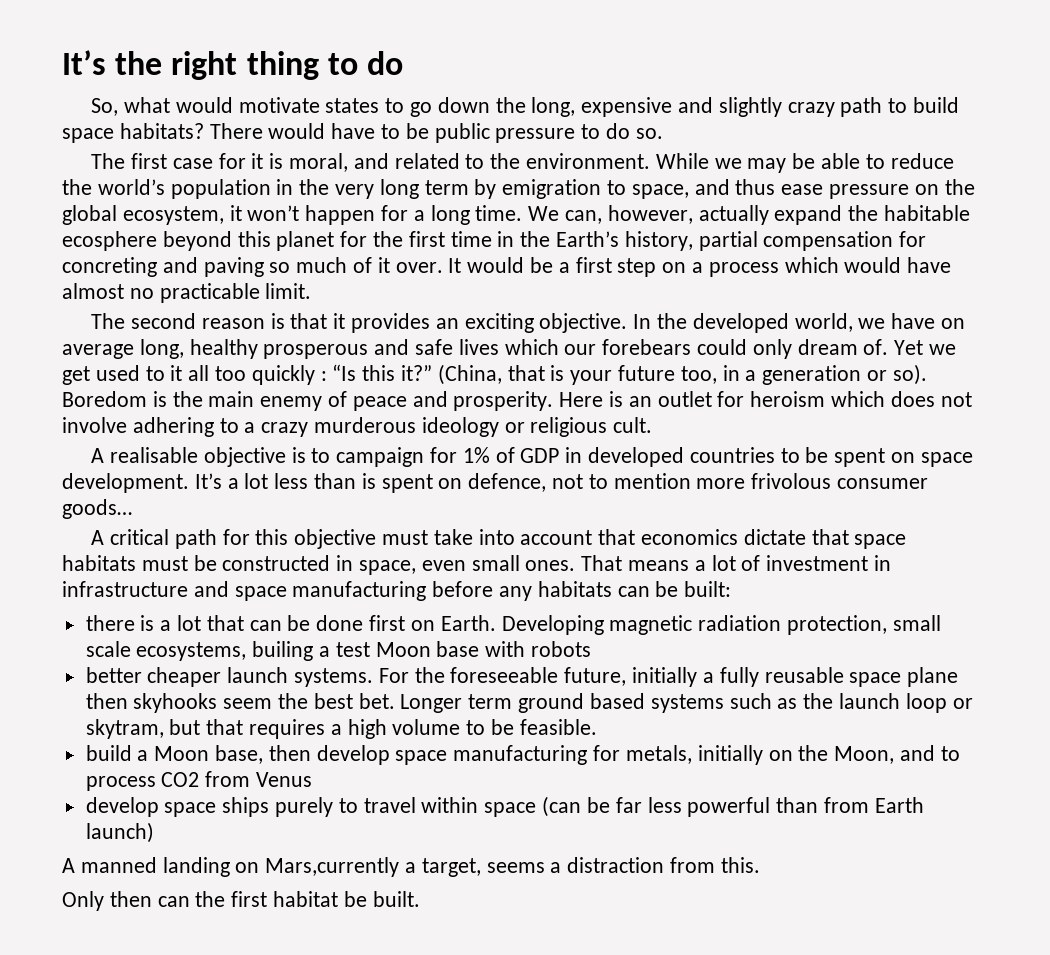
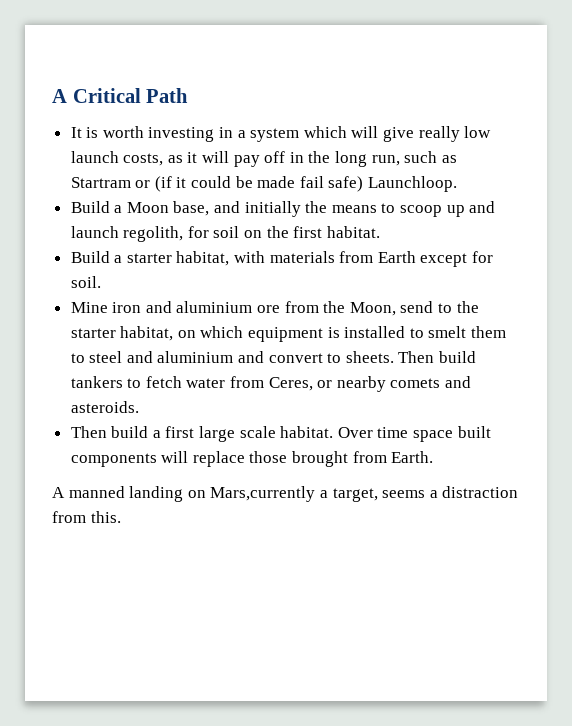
[62,50,403,80] [91,97,959,117] [62,123,663,143] [91,153,954,173] [62,179,975,199] [62,205,971,225] [62,231,927,251] [62,257,952,277] [62,283,312,303] [91,313,965,333] [62,339,957,359] [62,364,927,385] [62,391,972,411] [62,417,653,437] [91,447,973,467] [62,473,929,493] [62,499,132,519] [91,529,907,549] [62,555,892,575] [62,581,732,601] [85,615,941,635] [85,641,592,661] [85,667,959,687] [85,693,973,713] [85,719,597,739] [85,745,960,765] [85,771,313,791] [85,796,924,817] [85,822,154,843] It’s the right thing to do // So, what would motivate states to go down the long, expensive and slightly crazy path to build space habitats? There would have to be public pressure to do so. // The first case for it is moral, and related to the environment. While we may be able to reduce the world’s population in the very long term by emigration to space, and thus ease pressure on the global ecosystem, it won’t happen for a long time. We can, however, actually expand the habitable ecosphere beyond this planet for the first time in the Earth’s history, partial compensation for concreting and paving so much of it over. It would be a first step on a process which would have almost no practicable limit. // The second reason is that it provides an exciting objective. In the developed world, we have on average long, healthy prosperous and safe lives which our forebears could only dream of. Yet we get used to it all too quickly : “Is this it?” (China, that is your future too, in a generation or so). Boredom is the main enemy of peace and prosperity. Here is an outlet for heroism which does not involve adhering to a crazy murderous ideology or religious cult. // A realisable objective is to campaign for 1% of GDP in developed countries to be spent on space development. It’s a lot less than is spent on defence, not to mention more frivolous consumer goods… // A critical path for this objective must take into account that economics dictate that space habitats must be constructed in space, even small ones. That means a lot of investment in infrastructure and space manufacturing before any habitats can be built: // there is a lot that can be done first on Earth. Developing magnetic radiation protection, small scale ecosystems, builing a test Moon base with robots // better cheaper launch systems. For the foreseeable future, initially a fully reusable space plane then skyhooks seem the best bet. Longer term ground based systems such as the launch loop or skytram, but that requires a high volume to be feasible. // build a Moon base, then develop space manufacturing for metals, initially on the Moon, and to process CO2 from Venus // develop space ships purely to travel within space (can be far less powerful than from Earth launch) -> [52,88,189,103] [70,126,492,142] [70,151,457,167] [70,176,458,192] [70,201,496,217] [70,226,380,242] [70,251,494,267] [70,276,101,288] [70,301,479,316] [70,326,507,342] [70,351,477,363] [70,376,472,392] [70,401,139,413] [70,426,491,442] [70,451,434,467] A Critical Path // It is worth investing in a system which will give really low launch costs, as it will pay off in the long run, such as Startram or (if it could be made fail safe) Launchloop. // Build a Moon base, and initially the means to scoop up and launch regolith, for soil on the first habitat. // Build a starter habitat, with materials from Earth except for soil. // Mine iron and aluminium ore from the Moon, send to the starter habitat, on which equipment is installed to smelt them to steel and aluminium and convert to sheets. Then build tankers to fetch water from Ceres, or nearby comets and asteroids. // Then build a first large scale habitat. Over time space built components will replace those brought from Earth.
[62,891,420,911] // Only then can the first habitat be built. -> (121, 517) none

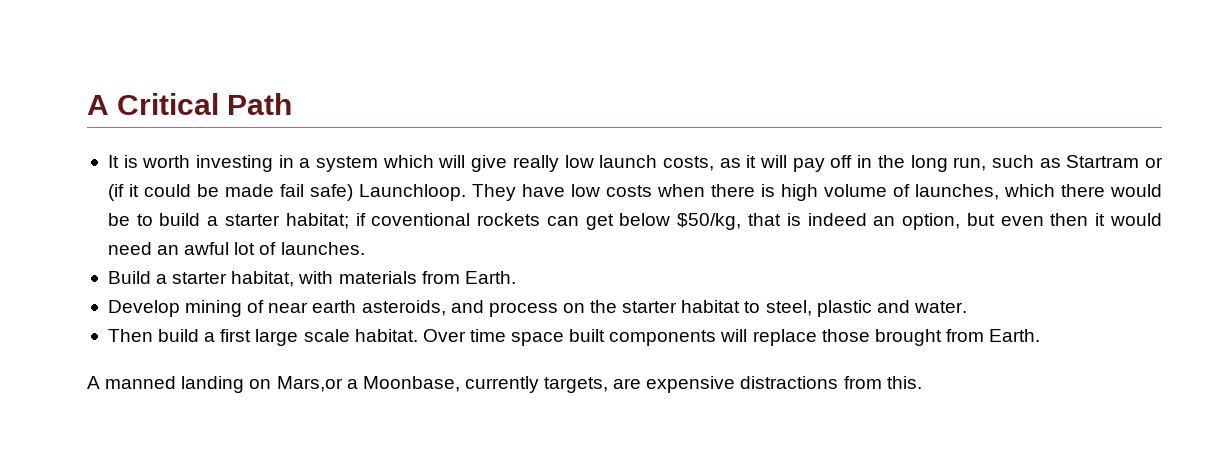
[70,201,496,217] [70,226,380,242] // Build a Moon base, and initially the means to scoop up and launch regolith, for soil on the first habitat. -> [471,184,1163,201] [107,213,1162,230] [107,242,365,255] They have low costs when there is high volume of launches, which there would be to build a starter habitat; if coventional rockets can get below $50/kg, that is indeed an option, but even then it would need an awful lot of launches.
[377,251,494,267] [70,276,101,288] [70,301,479,316] [70,326,507,342] [70,351,477,363] [70,376,472,392] [70,401,139,413] Earth except for soil. // Mine iron and aluminium ore from the Moon, send to the starter habitat, on which equipment is installed to smelt them to steel and aluminium and convert to sheets. Then build tankers to fetch water from Ceres, or nearby comets and asteroids. -> [464,271,516,284] [107,300,967,317] Earth. // Develop mining of near earth asteroids, and process on the starter habitat to steel, plastic and water.
[210,486,519,502] Mars,currently a target, seems a distraction -> [276,376,839,393] Mars,or a Moonbase, currently targets, are expensive distractions

